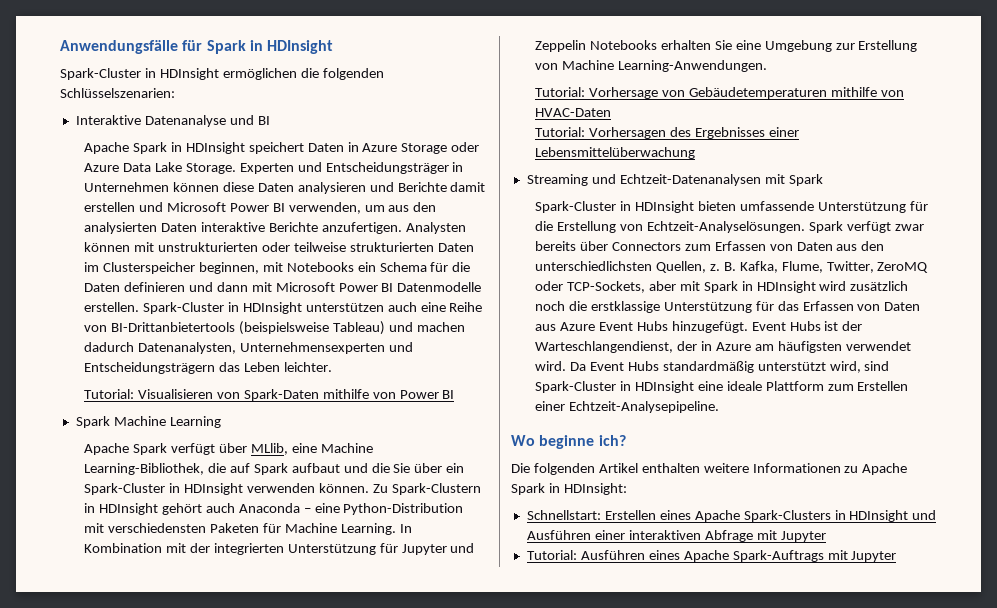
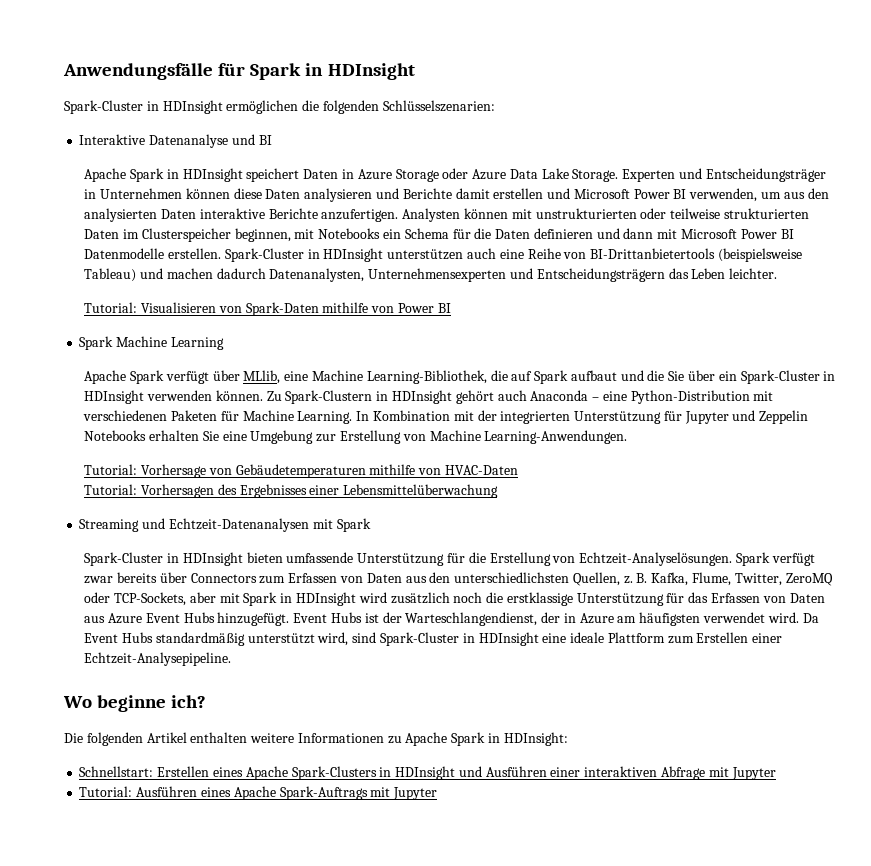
[107,523,206,533] verschiedensten -> [83,410,168,421] verschiedenen

